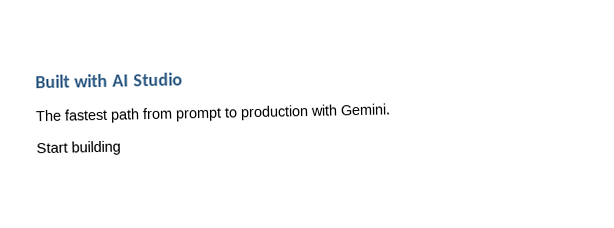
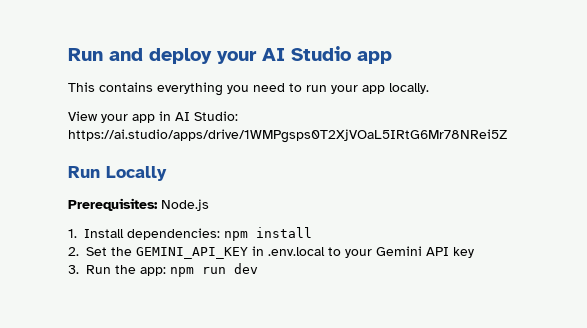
[35,72,183,89] [35,103,391,123] [36,140,121,156] Built with AI Studio // The fastest path from prompt to production with Gemini. // Start building -> [68,46,392,64] [68,82,429,96] [68,111,238,123] [68,129,508,143] [68,166,167,181] [68,198,209,211] [68,227,312,241] [68,246,474,259] [68,263,258,277] Run and deploy your AI Studio app // This contains everything you need to run your app locally. // View your app in AI Studio: https://ai.studio/apps/drive/1WMPgsps0T2XjVOaL5IRtG6Mr78NRei5Z // Run Locally // Prerequisites: Node.js // 1. Install dependencies: npm install // 2. Set the GEMINI_API_KEY in .env.local to your Gemini API key // 3. Run the app: npm run dev

